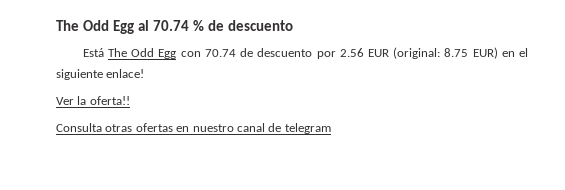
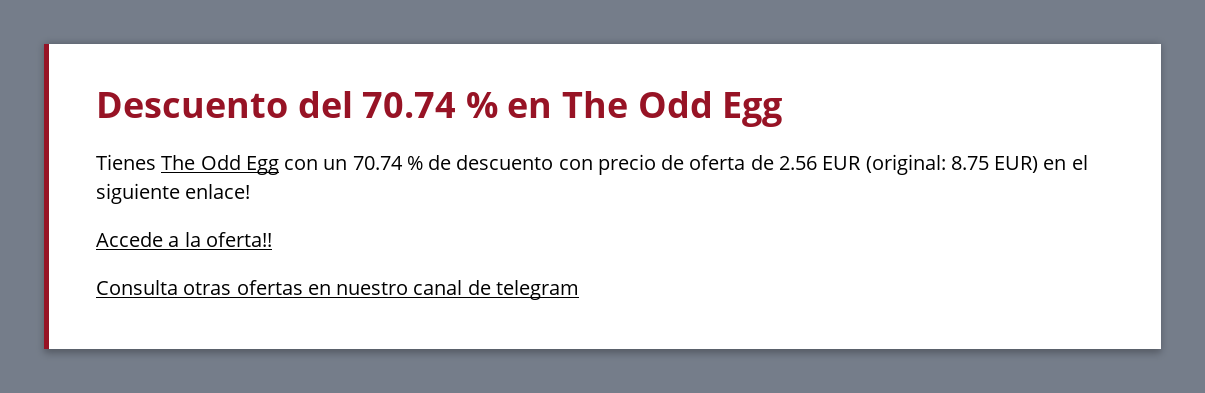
[56,20,294,34] [82,48,336,59] The Odd Egg al 70.74 % de descuento // Está The Odd Egg con 70.74 de descuento por -> [96,91,783,127] [96,154,774,175] Descuento del 70.74 % en The Odd Egg // Tienes The Odd Egg con un 70.74 % de descuento con precio de oferta de
[56,97,74,105] Ver -> [96,232,180,247] Accede a

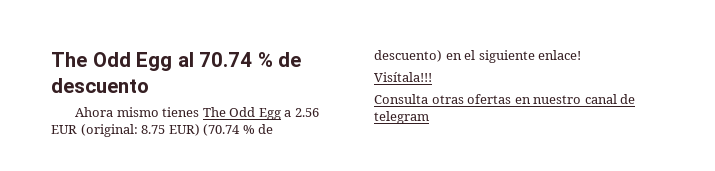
[96,91,783,127] [96,154,774,175] Descuento del 70.74 % en The Odd Egg // Tienes The Odd Egg con un 70.74 % de descuento con precio de oferta de -> [51,52,302,71] [51,78,149,93] [75,107,292,120] The Odd Egg al 70.74 % de descuento // Ahora mismo tienes The Odd Egg a
(1039, 164) none -> [203,124,274,136] [374,50,442,62] (70.74 % de descuento)
[96,232,272,247] Accede a la oferta!! -> [374,72,432,82] Visítala!!!

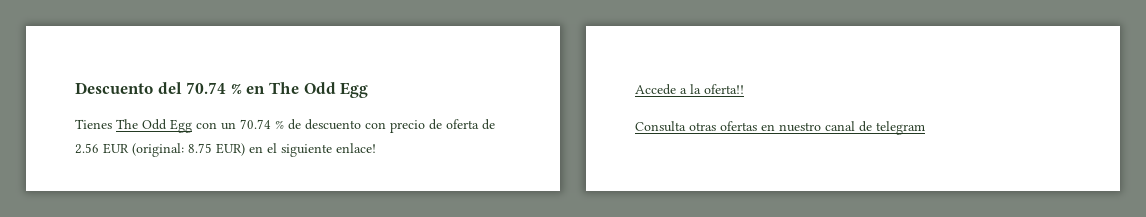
[51,52,302,71] [51,78,149,93] [75,107,292,120] The Odd Egg al 70.74 % de descuento // Ahora mismo tienes The Odd Egg a -> [75,82,369,98] [75,119,495,133] Descuento del 70.74 % en The Odd Egg // Tienes The Odd Egg con un 70.74 % de descuento con precio de oferta de
[203,124,274,136] [374,50,442,62] (70.74 % de descuento) -> (245, 149) none
[374,72,432,82] Visítala!!! -> [635,84,744,95] Accede a la oferta!!

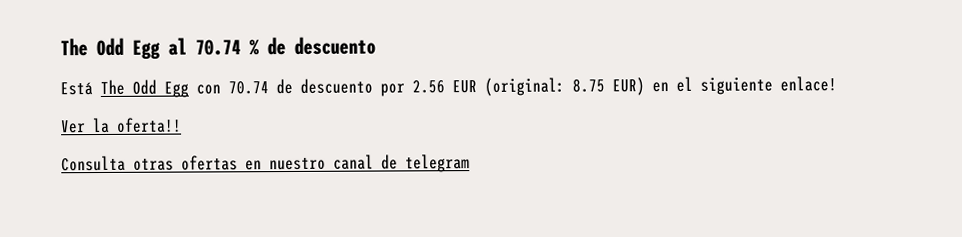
[75,82,369,98] [75,119,495,133] Descuento del 70.74 % en The Odd Egg // Tienes The Odd Egg con un 70.74 % de descuento con precio de oferta de -> [60,36,376,60] [60,78,405,98] The Odd Egg al 70.74 % de descuento // Está The Odd Egg con 70.74 de descuento por
[635,84,687,95] Accede a -> [61,120,86,134] Ver

